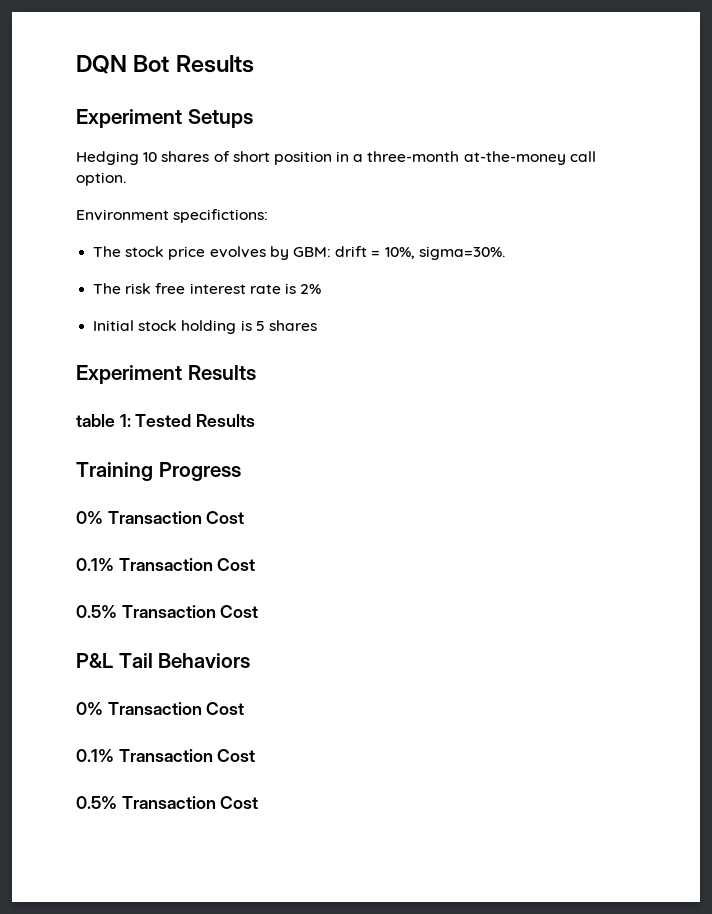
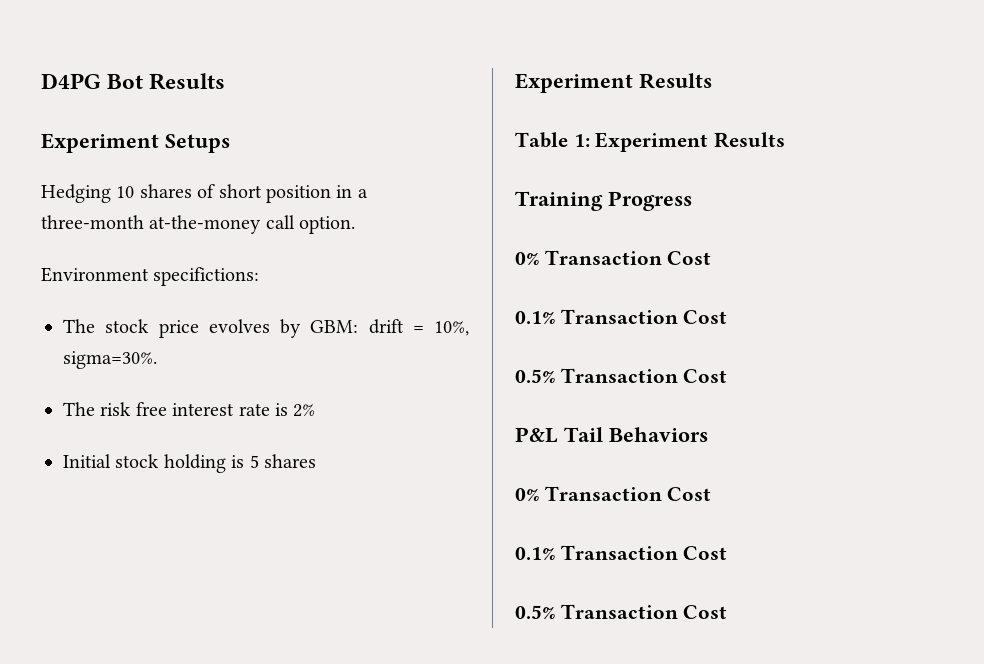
[76,55,127,74] DQN -> [41,73,101,89] D4PG
[76,414,192,427] table 1: Tested -> [515,132,709,152] Table 1: Experiment

